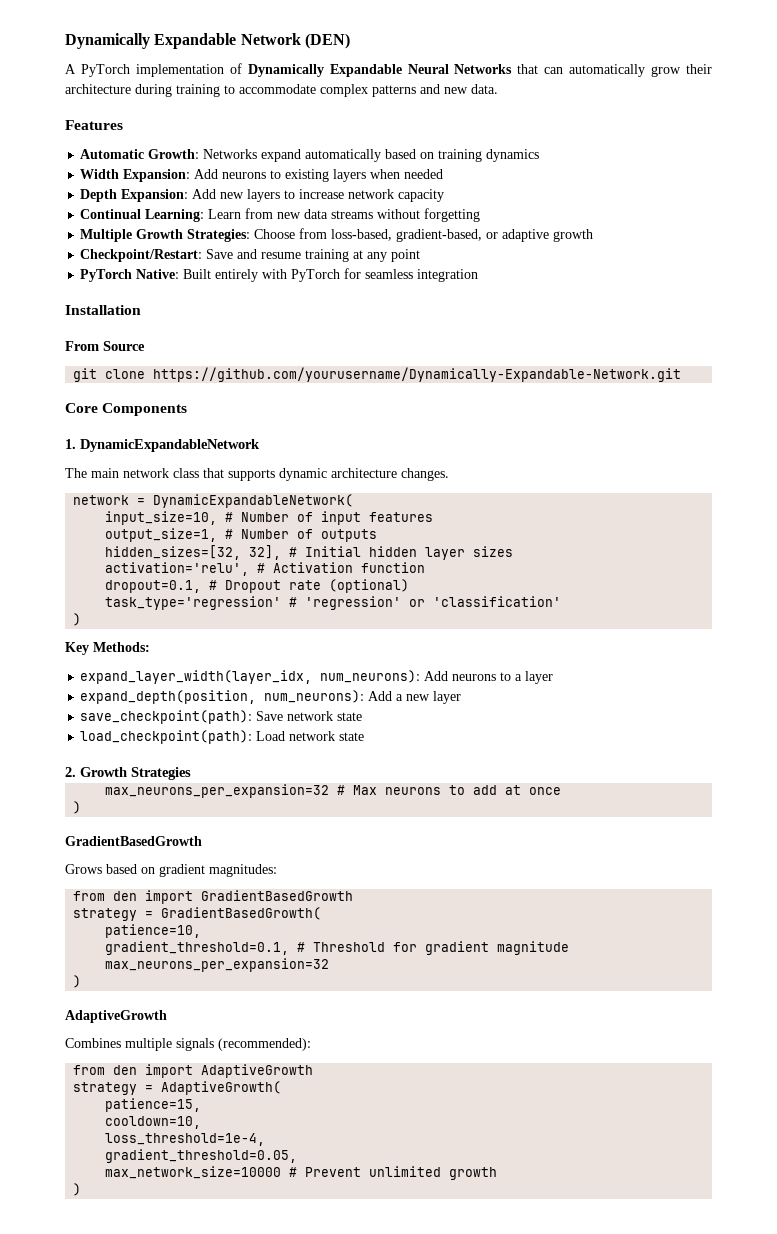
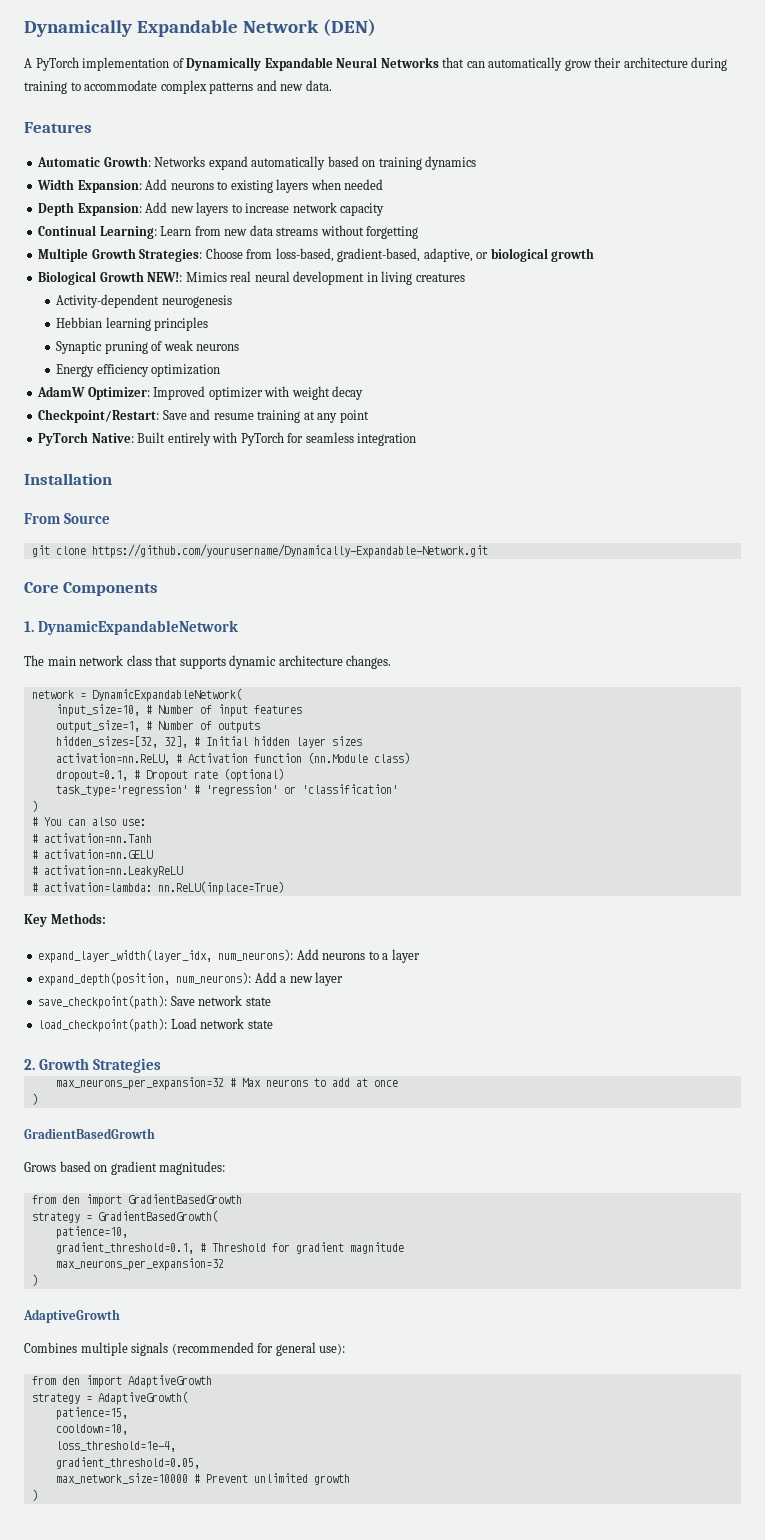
[486,229,594,242] or adaptive growth -> [423,248,595,262] [38,271,465,285] [56,294,232,308] [56,317,209,331] [56,340,240,354] [56,364,221,377] [37,386,364,400] adaptive, or biological growth // Biological Growth NEW!: Mimics real neural development in living creatures // Activity-dependent neurogenesis // Hebbian learning principles // Synaptic pruning of weak neurons // Energy efficiency optimization // AdamW Optimizer: Improved optimizer with weight decay
[105,562,250,576] activation='relu', -> [55,753,170,765] activation=nn.ReLU,
(426, 567) none -> [307,752,410,764] (nn.Module class)
(82, 619) none -> [31,817,146,826] [31,833,152,843] [31,849,153,859] [31,865,183,877] [31,881,284,895] // # You can also use: // # activation=nn.Tanh // # activation=nn.GELU // # activation=nn.LeakyReLU // # activation=lambda: nn.ReLU(inplace=True)
[218,1038,311,1051] (recommended): -> [171,1342,346,1356] (recommended for general use):

